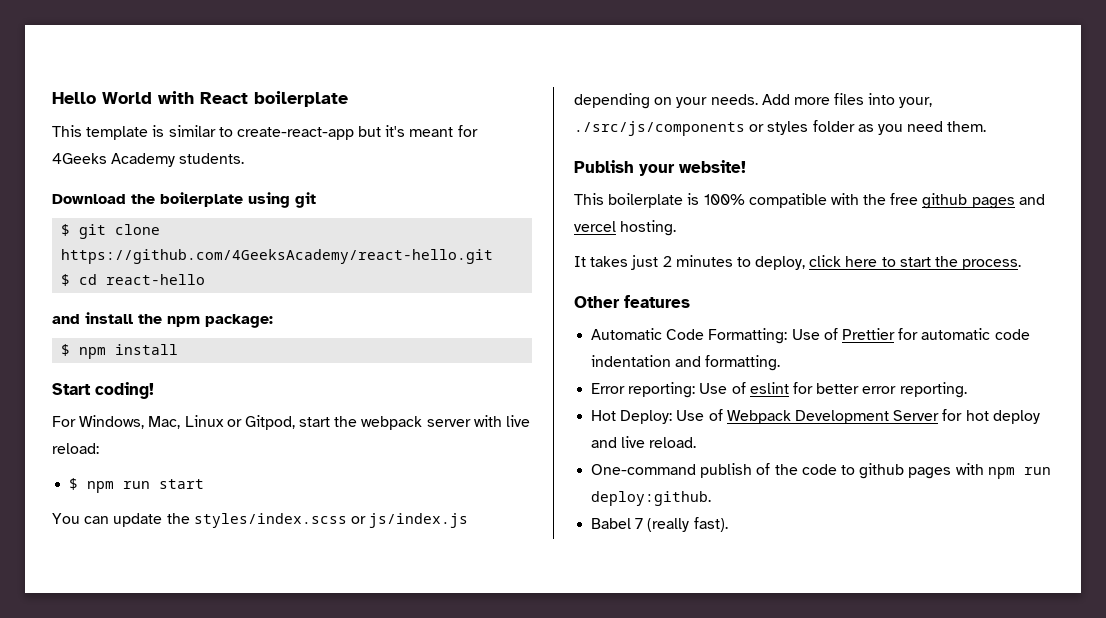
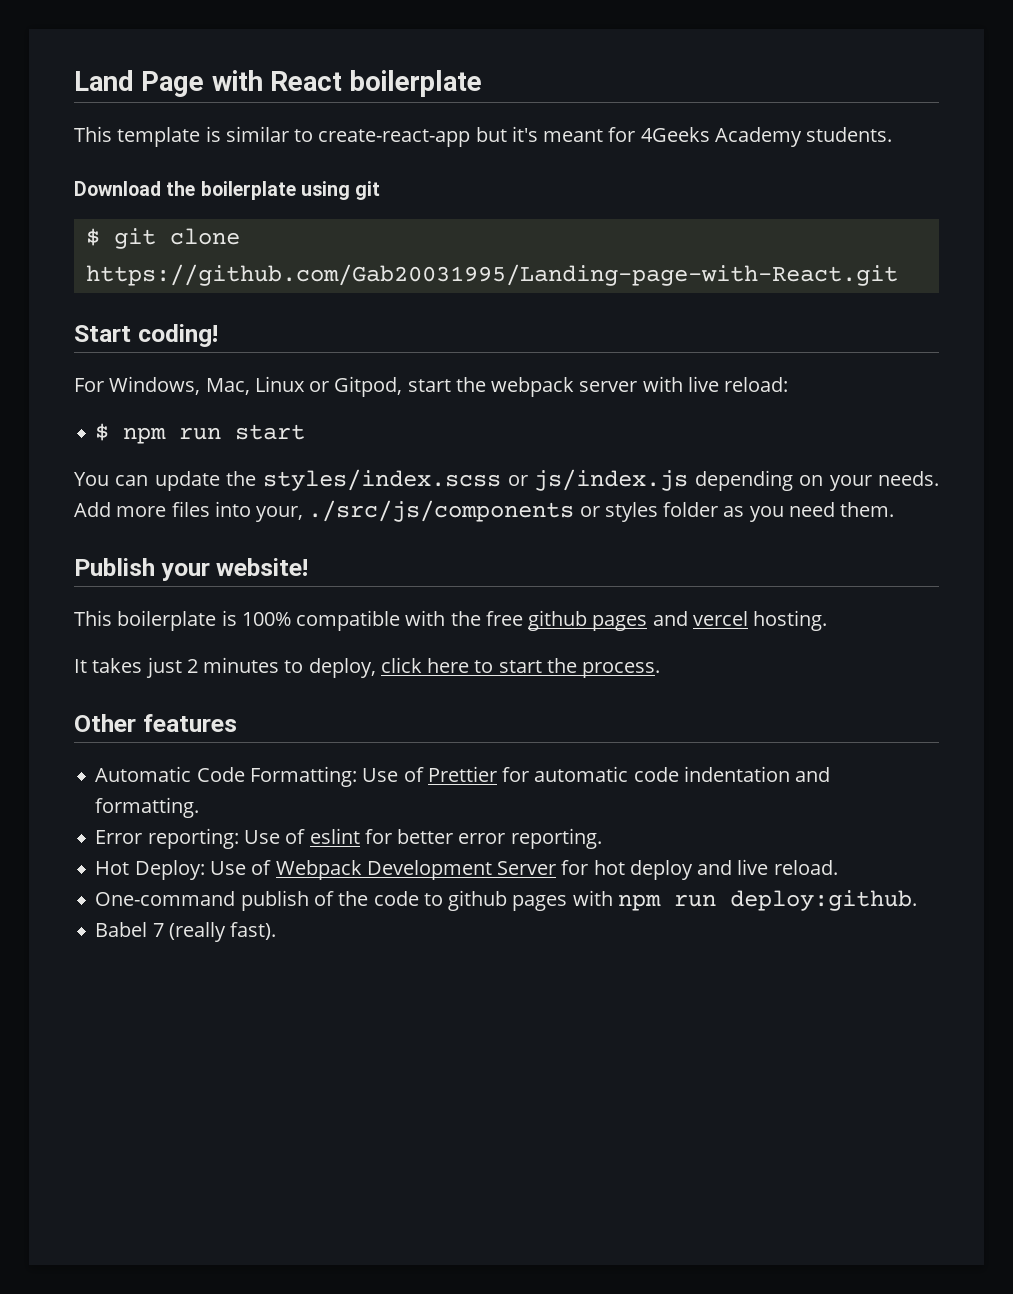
[52,92,152,104] Hello World -> [74,70,205,97] Land Page
[61,249,494,264] [61,274,206,286] [52,312,273,328] [61,344,179,359] https://github.com/4GeeksAcademy/react-hello.git // $ cd react-hello // and install the npm package: // $ npm install -> [85,264,898,286] https://github.com/Gab20031995/Landing-page-with-React.git

